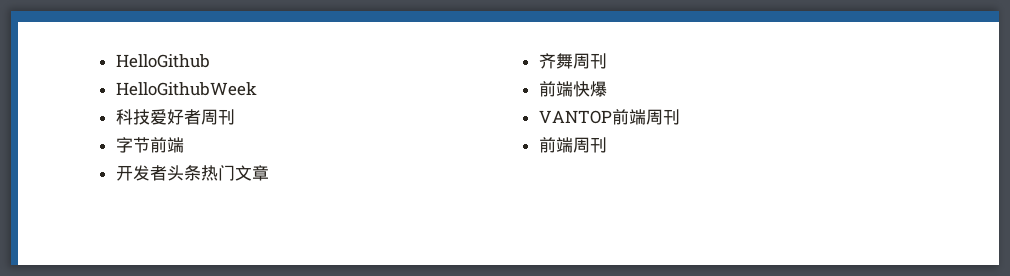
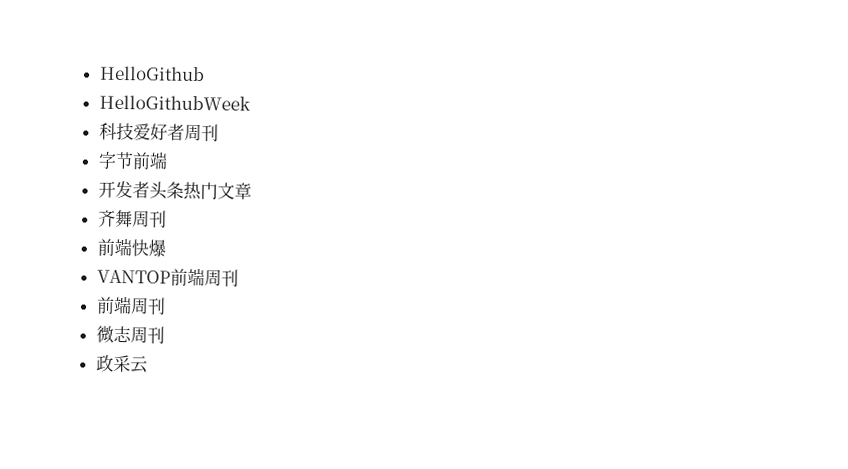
(607, 145) none -> [95,325,165,345] [95,354,148,374] // 微志周刊 // 政采云

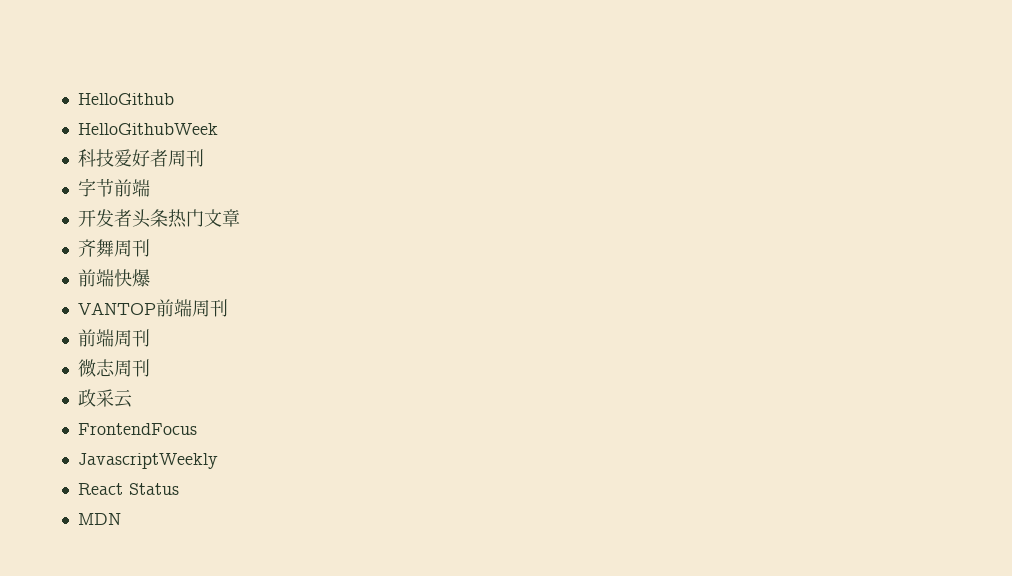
(148, 364) none -> [77,423,197,435] [77,453,218,469] [77,483,179,495] [77,513,121,525] // FrontendFocus // JavascriptWeekly // React Status // MDN

